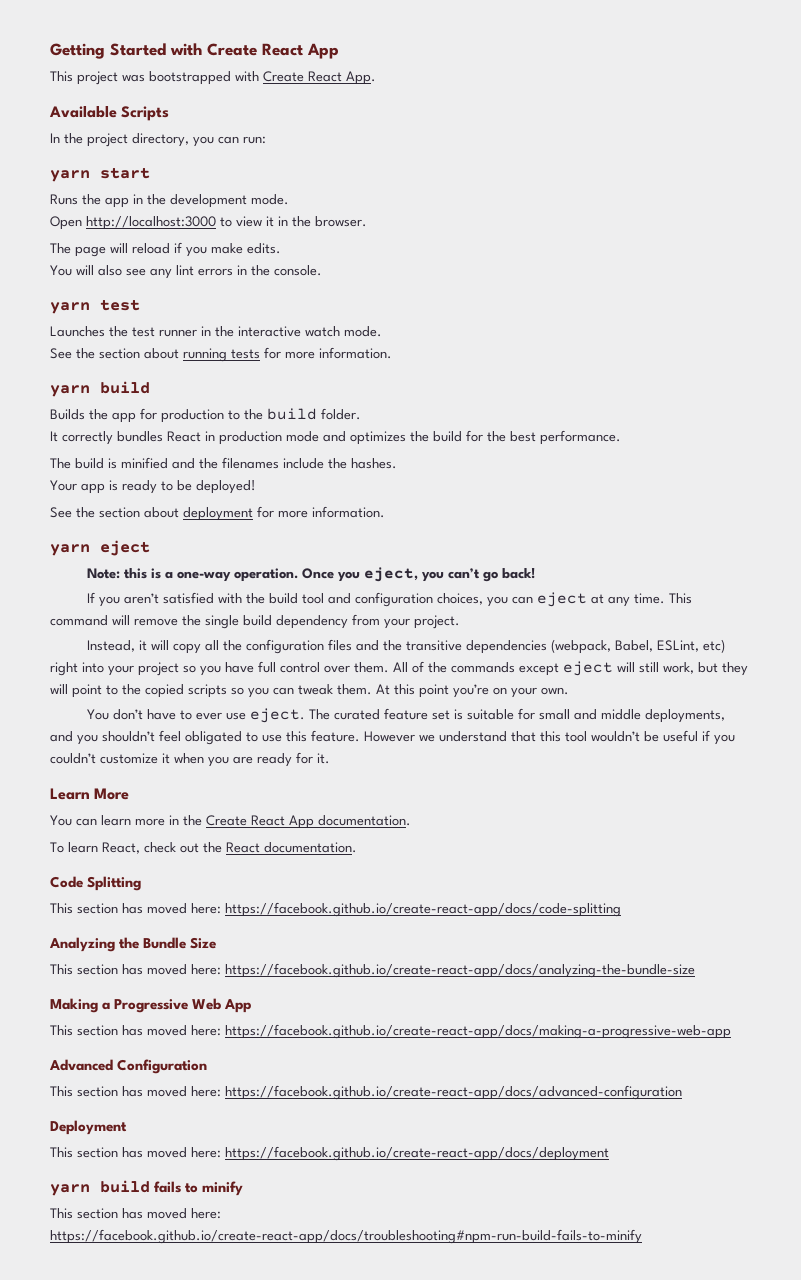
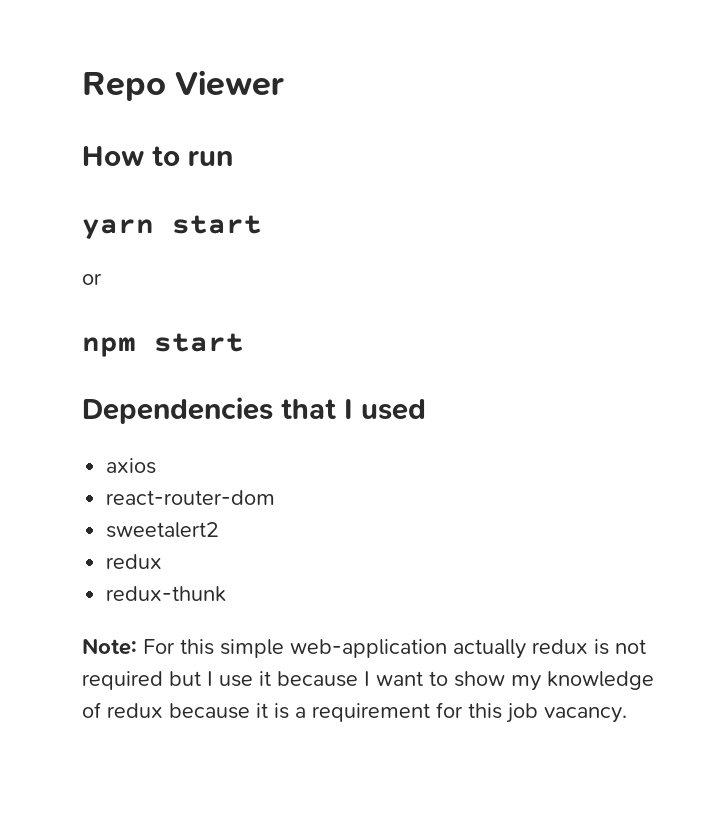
[50,43,339,59] [50,71,376,85] [49,106,170,121] [50,133,266,147] [50,167,150,182] [50,194,289,208] [50,216,367,230] [50,242,281,257] [50,265,322,279] [50,299,140,314] [50,326,382,337] [50,347,392,362] [50,381,150,397] [50,408,361,423] [50,430,621,445] [50,457,397,469] [50,480,256,494] [50,506,385,521] [50,540,150,556] [86,567,535,582] [86,592,692,607] [50,614,460,629] [86,639,725,654] [50,661,748,676] [50,684,569,698] [86,708,725,723] [50,730,735,745] [50,752,330,767] [50,788,130,800] [50,815,411,829] [50,842,357,854] [50,876,142,891] [50,902,621,917] [49,937,217,952] [50,963,695,978] [50,998,252,1013] [50,1024,731,1039] [49,1059,208,1074] [50,1085,682,1100] [50,1120,127,1135] [50,1146,609,1161] [50,1180,244,1196] [50,1208,221,1219] [50,1229,642,1244] Getting Started with Create React App // This project was bootstrapped with Create React App. // Available Scripts // In the project directory, you can run: // yarn start // Runs the app in the development mode. // Open http://localhost:3000 to view it in the browser. // The page will reload if you make edits. // You will also see any lint errors in the console. // yarn test // Launches the test runner in the interactive watch mode. // See the section about running tests for more information. // yarn build // Builds the app for production to the build folder. // It correctly bundles React in production mode and optimizes the build for the best performance. // The build is minified and the filenames include the hashes. // Your app is ready to be deployed! // See the section about deployment for more information. // yarn eject // Note: this is a one-way operation. Once you eject, you can’t go back! // If you aren’t satisfied with the build tool and configuration choices, you can eject at any time. This command will remove the single build dependency from your project. // Instead, it will copy all the configuration files and the transitive dependencies (webpack, Babel, ESLint, etc) right into your project so you have full control over them. All of the commands except eject will still work, but they will point to the copied scripts so you can tweak them. At this point you’re on your own. // You don’t have to ever use eject. The curated feature set is suitable for small and middle deployments, and you shouldn’t feel obligated to use this feature. However we understand that this tool wouldn’t be useful if you couldn’t customize it when you are ready for it. // Learn More // You can learn more in the Create React App documentation. // To learn React, check out the React documentation. // Code Splitting // This section has moved here: https://facebook.github.io/create-react-app/docs/code-splitting // Analyzing the Bundle Size // This section has moved here: https://facebook.github.io/create-react-app/docs/analyzing-the-bundle-size // Making a Progressive Web App // This section has moved here: https://facebook.github.io/create-react-app/docs/making-a-progressive-web-app // Advanced Configuration // This section has moved here: https://facebook.github.io/create-react-app/docs/advanced-configuration // Deployment // This section has moved here: https://facebook.github.io/create-react-app/docs/deployment // yarn build fails to minify // This section has moved here: https://facebook.github.io/create-react-app/docs/troubleshooting#npm-run-build-fails-to-minify -> [82,70,285,101] [82,146,233,166] [82,215,262,239] [82,273,102,285] [82,333,244,357] [82,397,426,424] [106,458,157,474] [106,490,276,505] [106,522,220,538] [106,554,163,569] [106,586,227,602] [82,638,646,659] [82,671,654,691] [82,702,627,723] Repo Viewer // How to run // yarn start // or // npm start // Dependencies that I used // axios // react-router-dom // sweetalert2 // redux // redux-thunk // Note: For this simple web-application actually redux is not required but I use it because I want to show my knowledge of redux because it is a requirement for this job vacancy.

